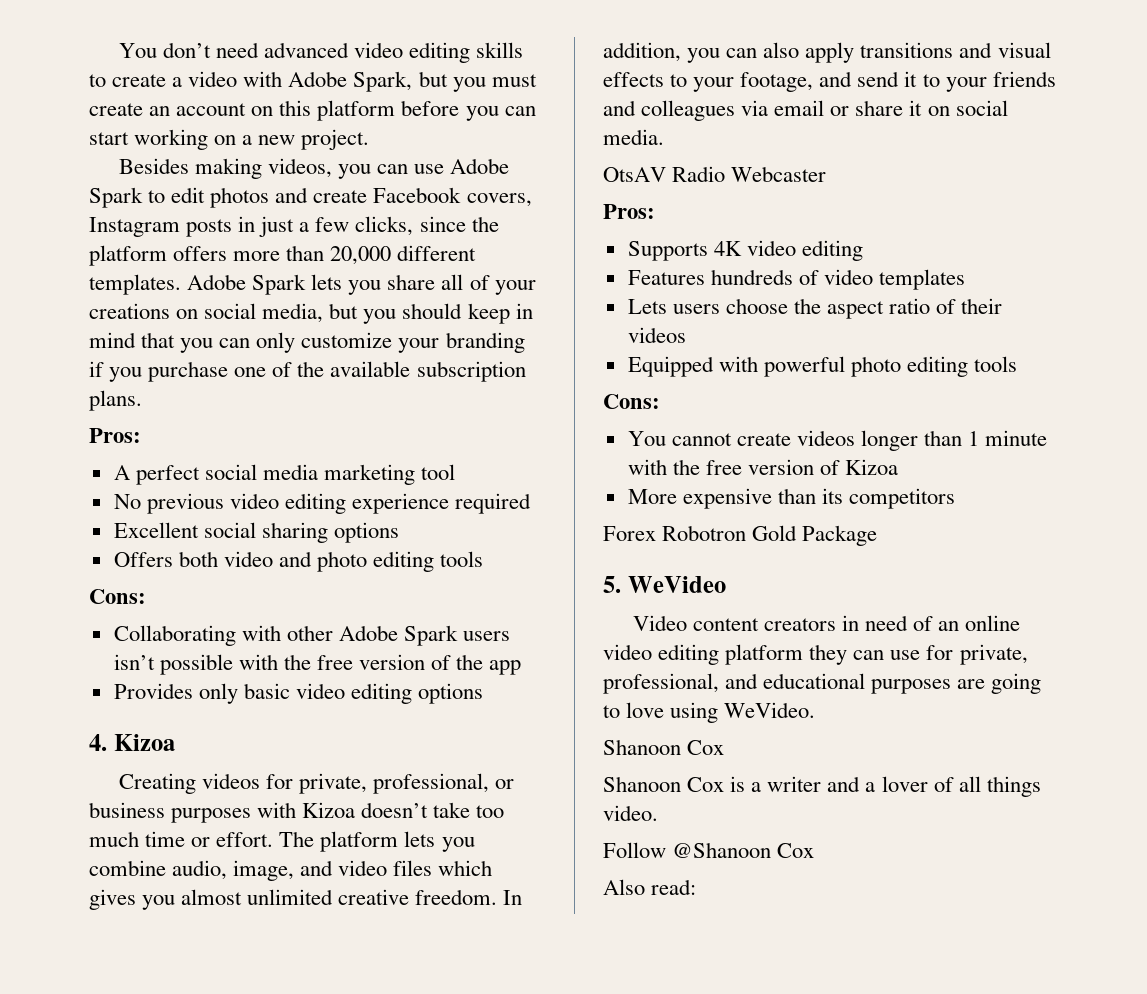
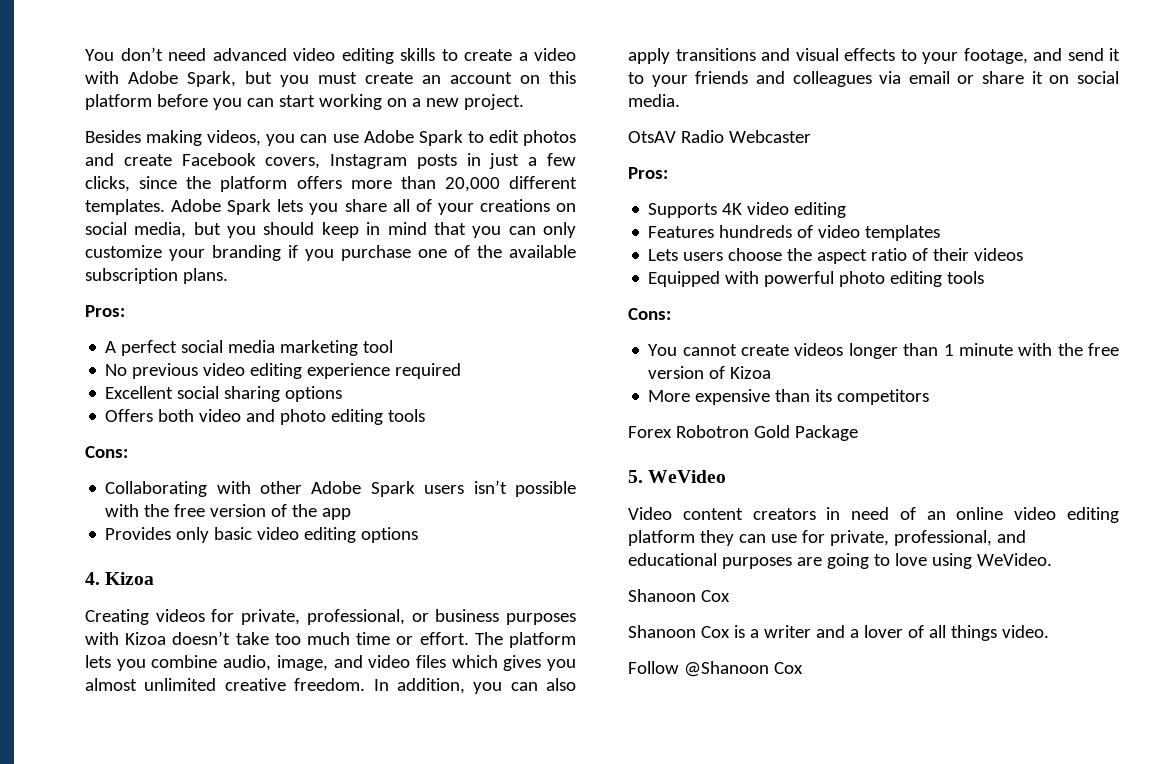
[603,879,697,895] // Also read: -> (803, 668) none

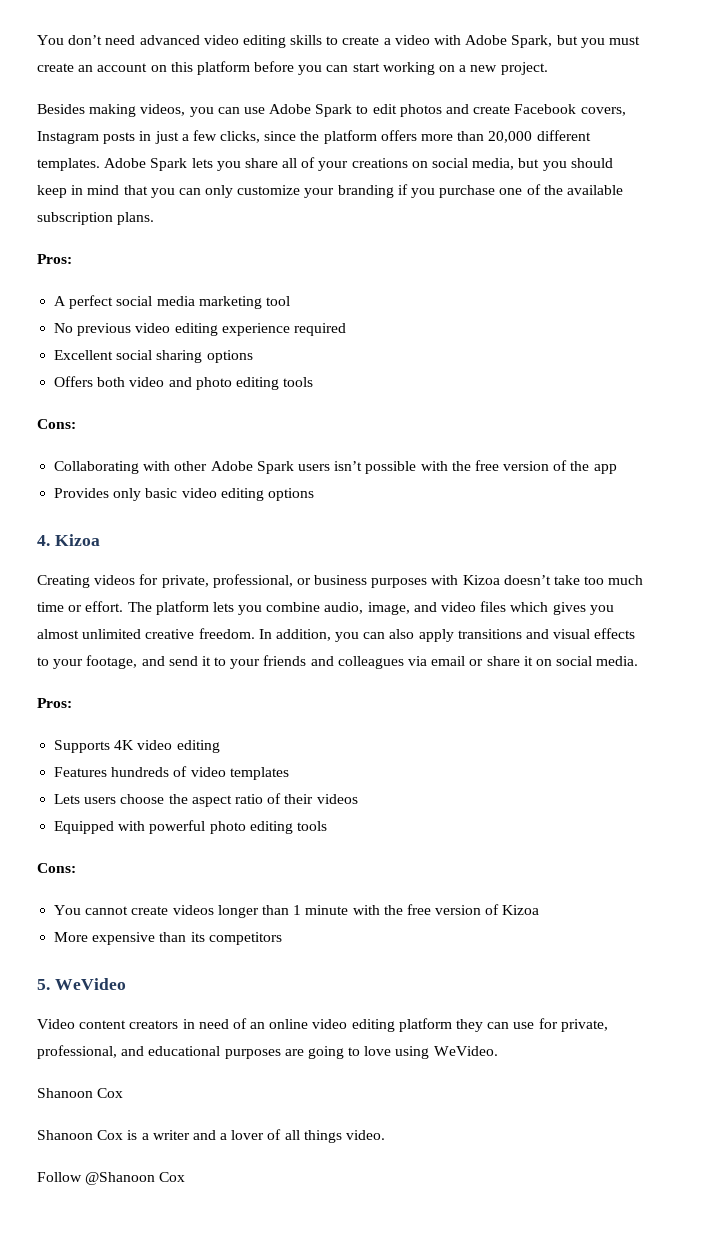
[628,130,811,143] // OtsAV Radio Webcaster -> (639, 661) none
[628,425,858,441] // Forex Robotron Gold Package -> (282, 938) none

